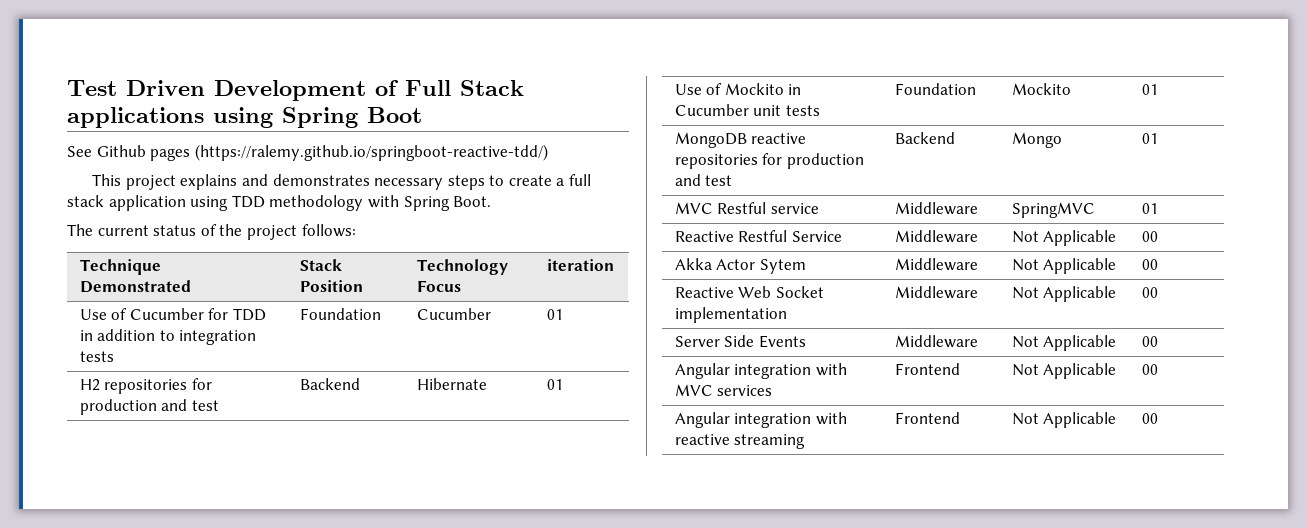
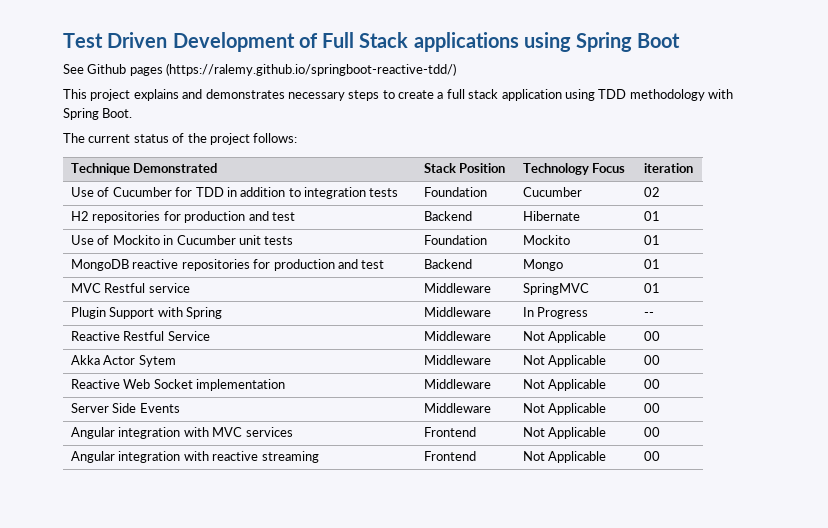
[546,309,563,320] 01 -> [643,187,660,197] 02
(1158, 208) none -> [70,307,223,319] [423,307,491,317] [522,307,589,319] [643,312,654,317] // Plugin Support with Spring | Middleware | In Progress | --

